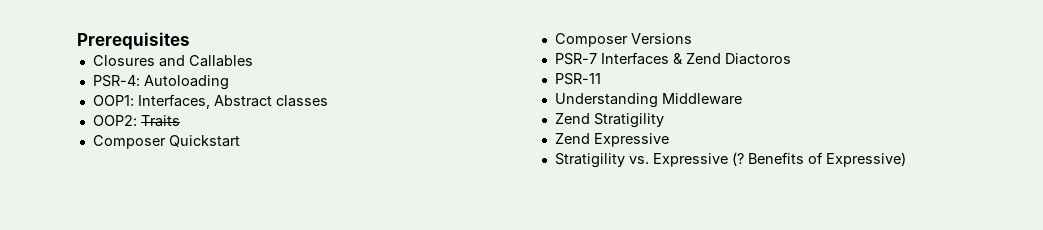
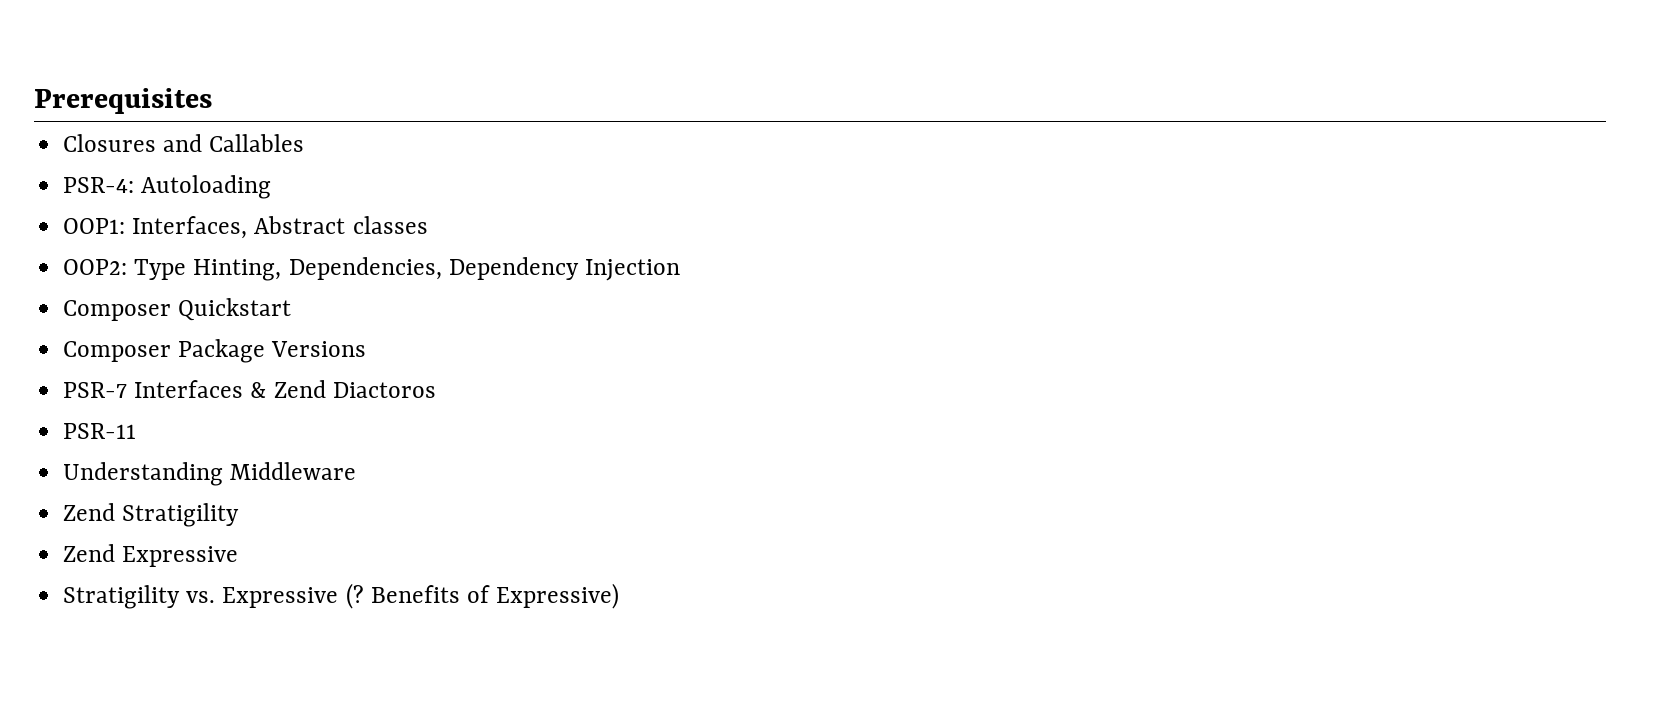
[140,115,180,127] Traits -> [134,257,680,281] Type Hinting, Dependencies, Dependency Injection
(628, 40) none -> [178,339,266,363] Package

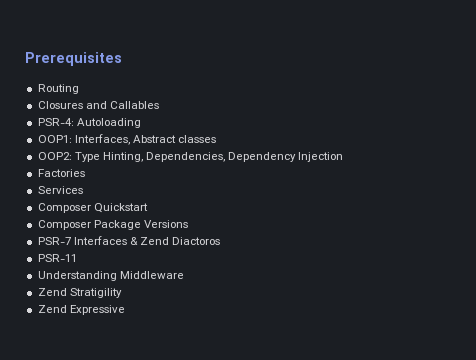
(212, 101) none -> [37,84,79,94] // Routing
(680, 270) none -> [37,169,85,177] [37,186,83,194] // Factories // Services
[63,583,620,609] // Stratigility vs. Expressive (? Benefits of Expressive) -> (125, 310) none

